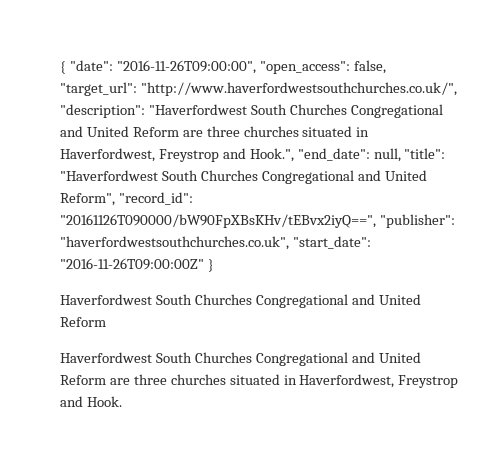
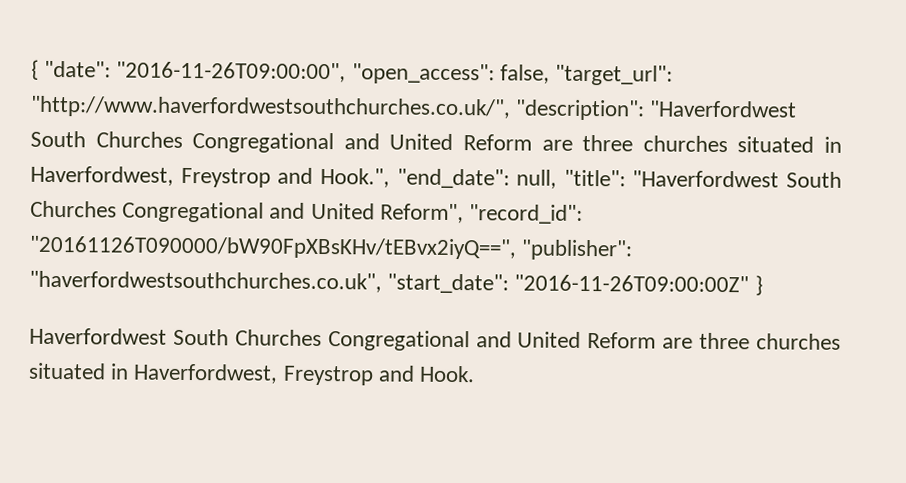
[60,352,421,366] [60,375,106,385] // Haverfordwest South Churches Congregational and United Reform -> (657, 340) none

